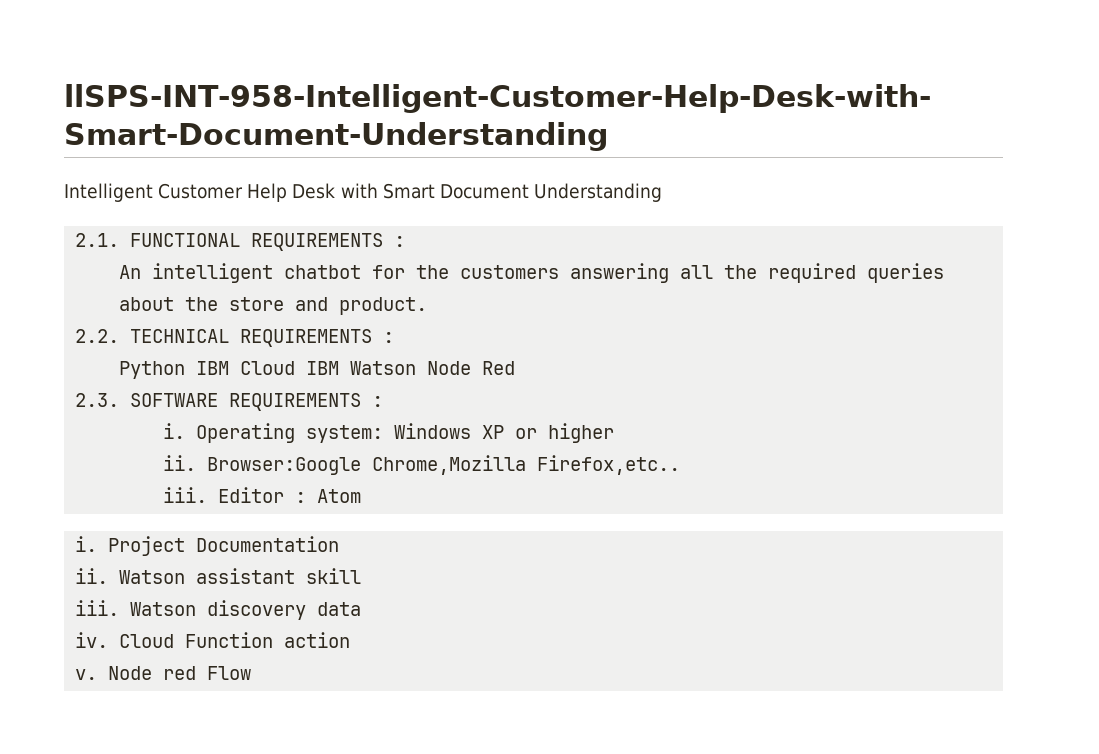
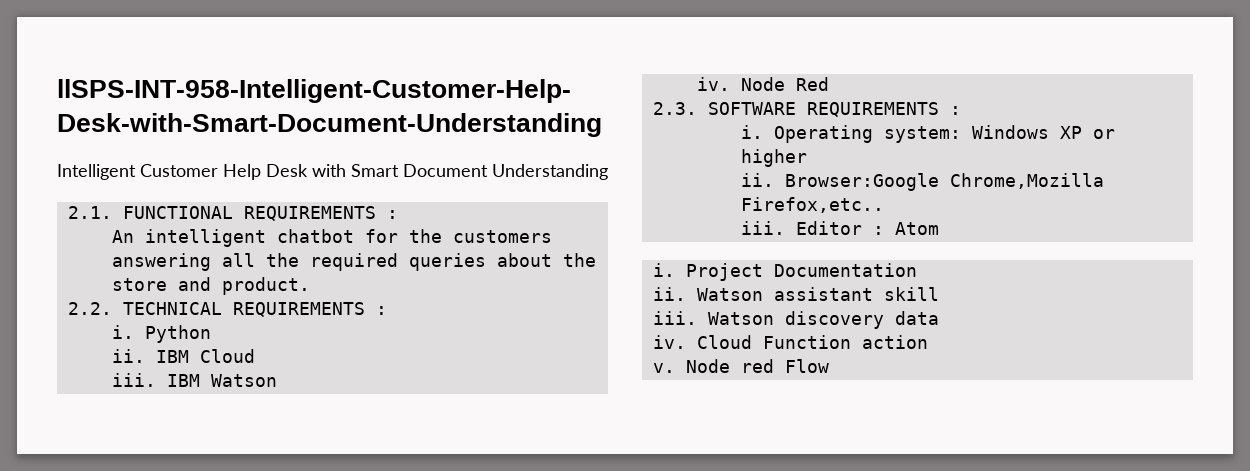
(395, 337) none -> [111,325,134,339] i.
(186, 370) none -> [111,349,145,363] // ii.
(296, 368) none -> [111,373,156,387] // iii.
(417, 368) none -> [696,77,730,91] // iv.

